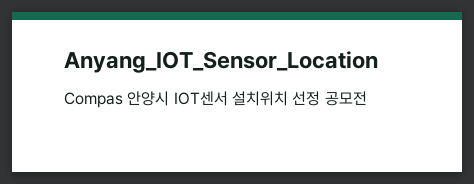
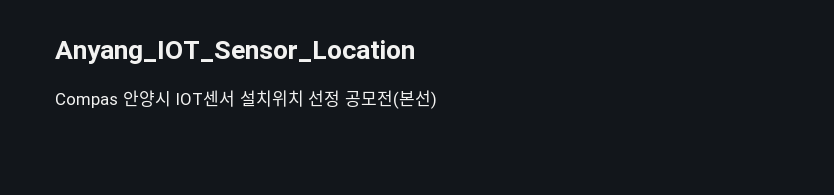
[324,91,367,106] 공모전 -> [344,90,437,109] 공모전(본선)

